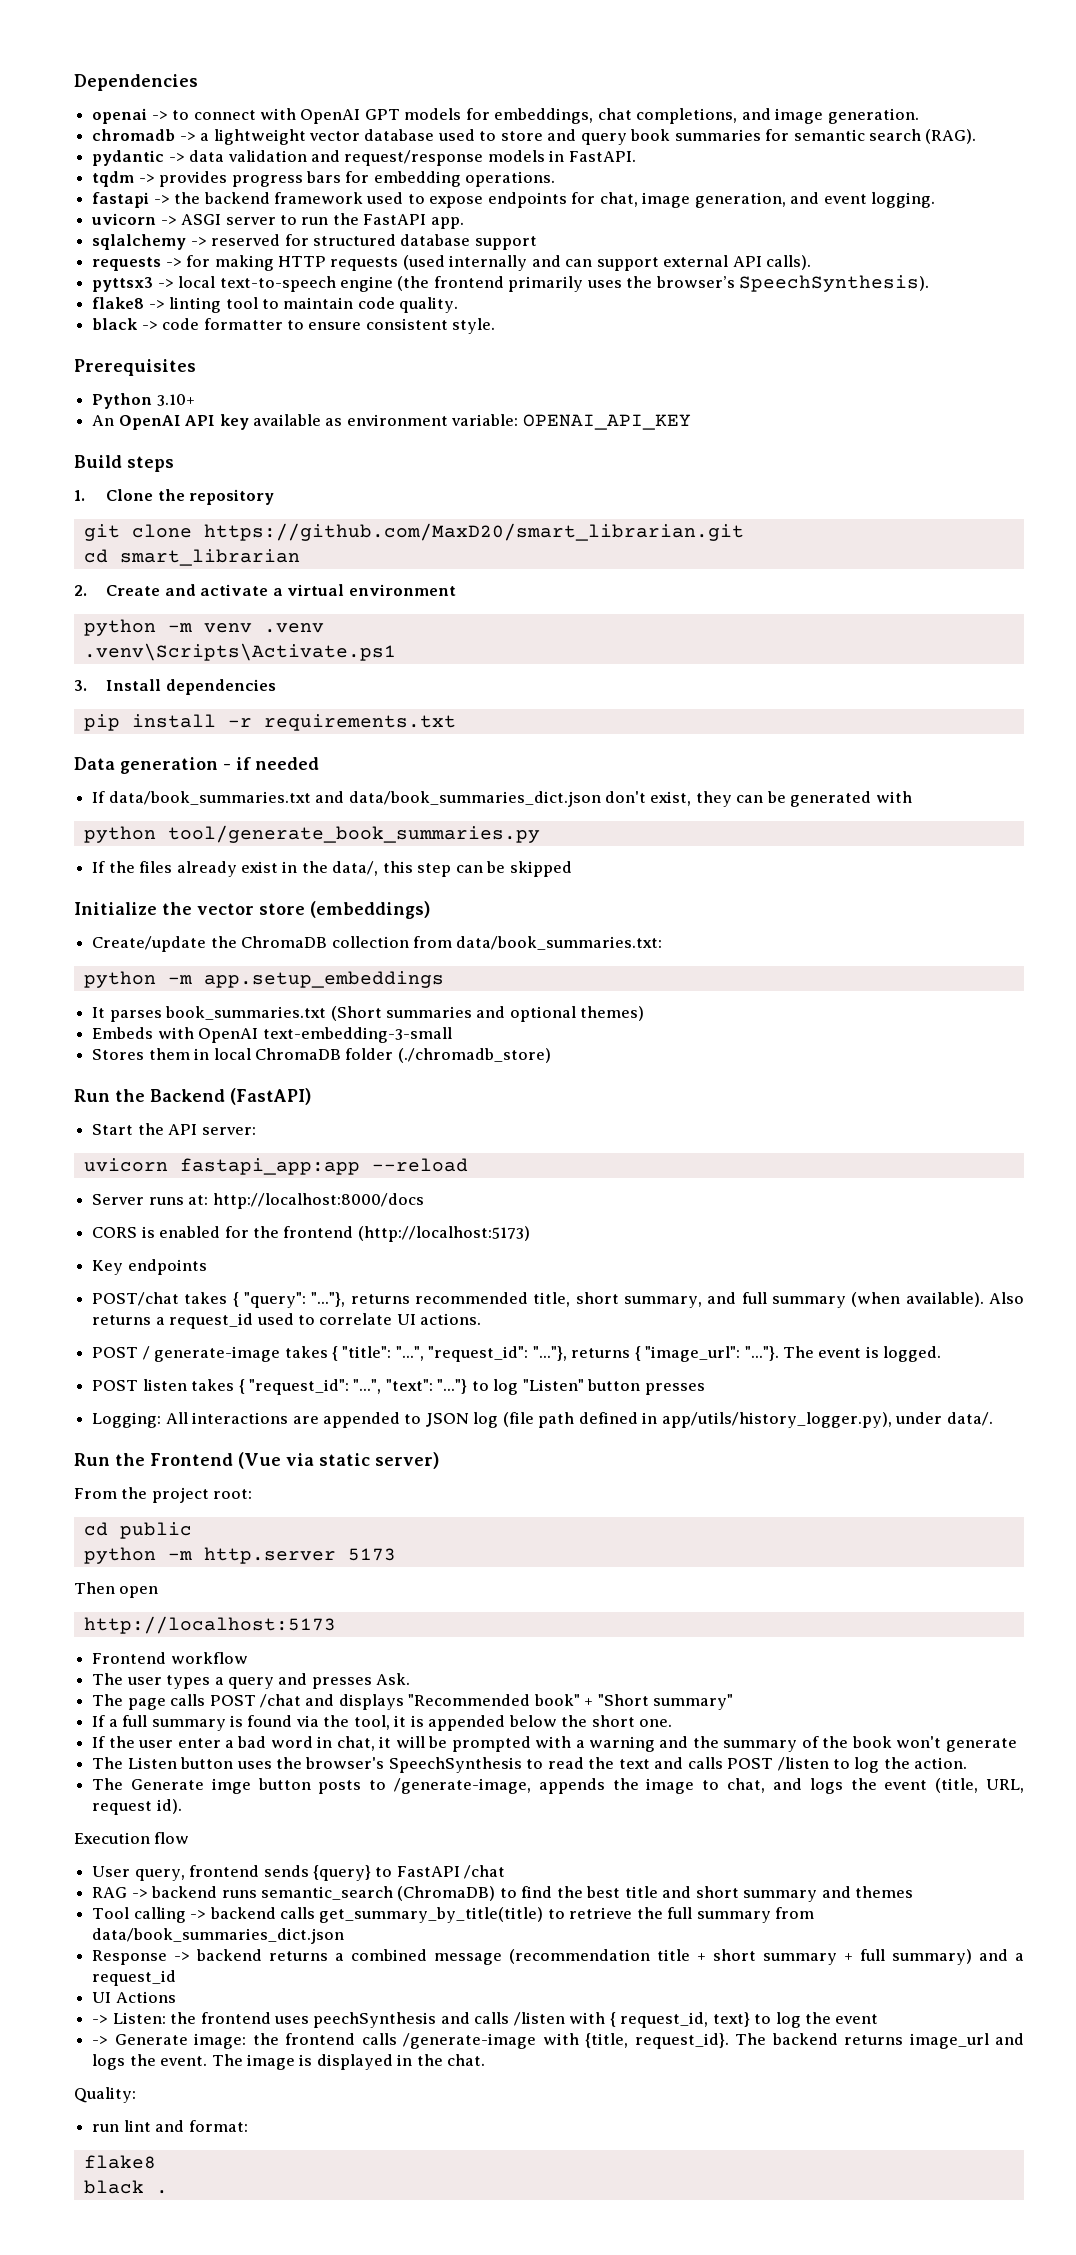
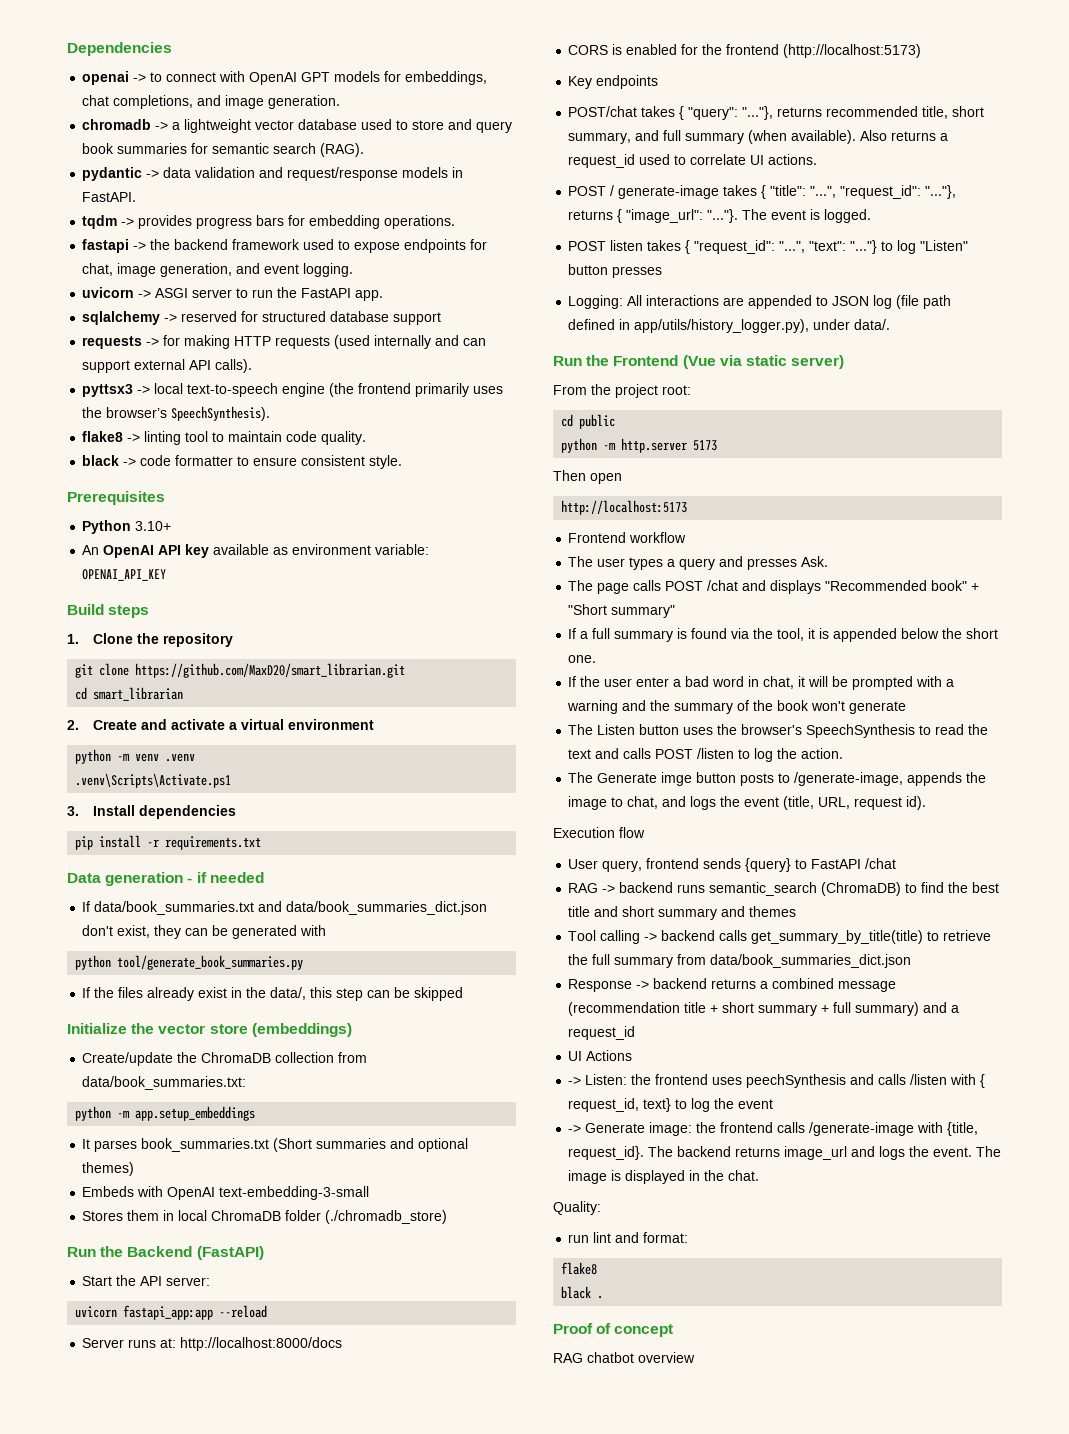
(168, 2192) none -> [553,1323,674,1337] [553,1352,695,1363] // Proof of concept // RAG chatbot overview

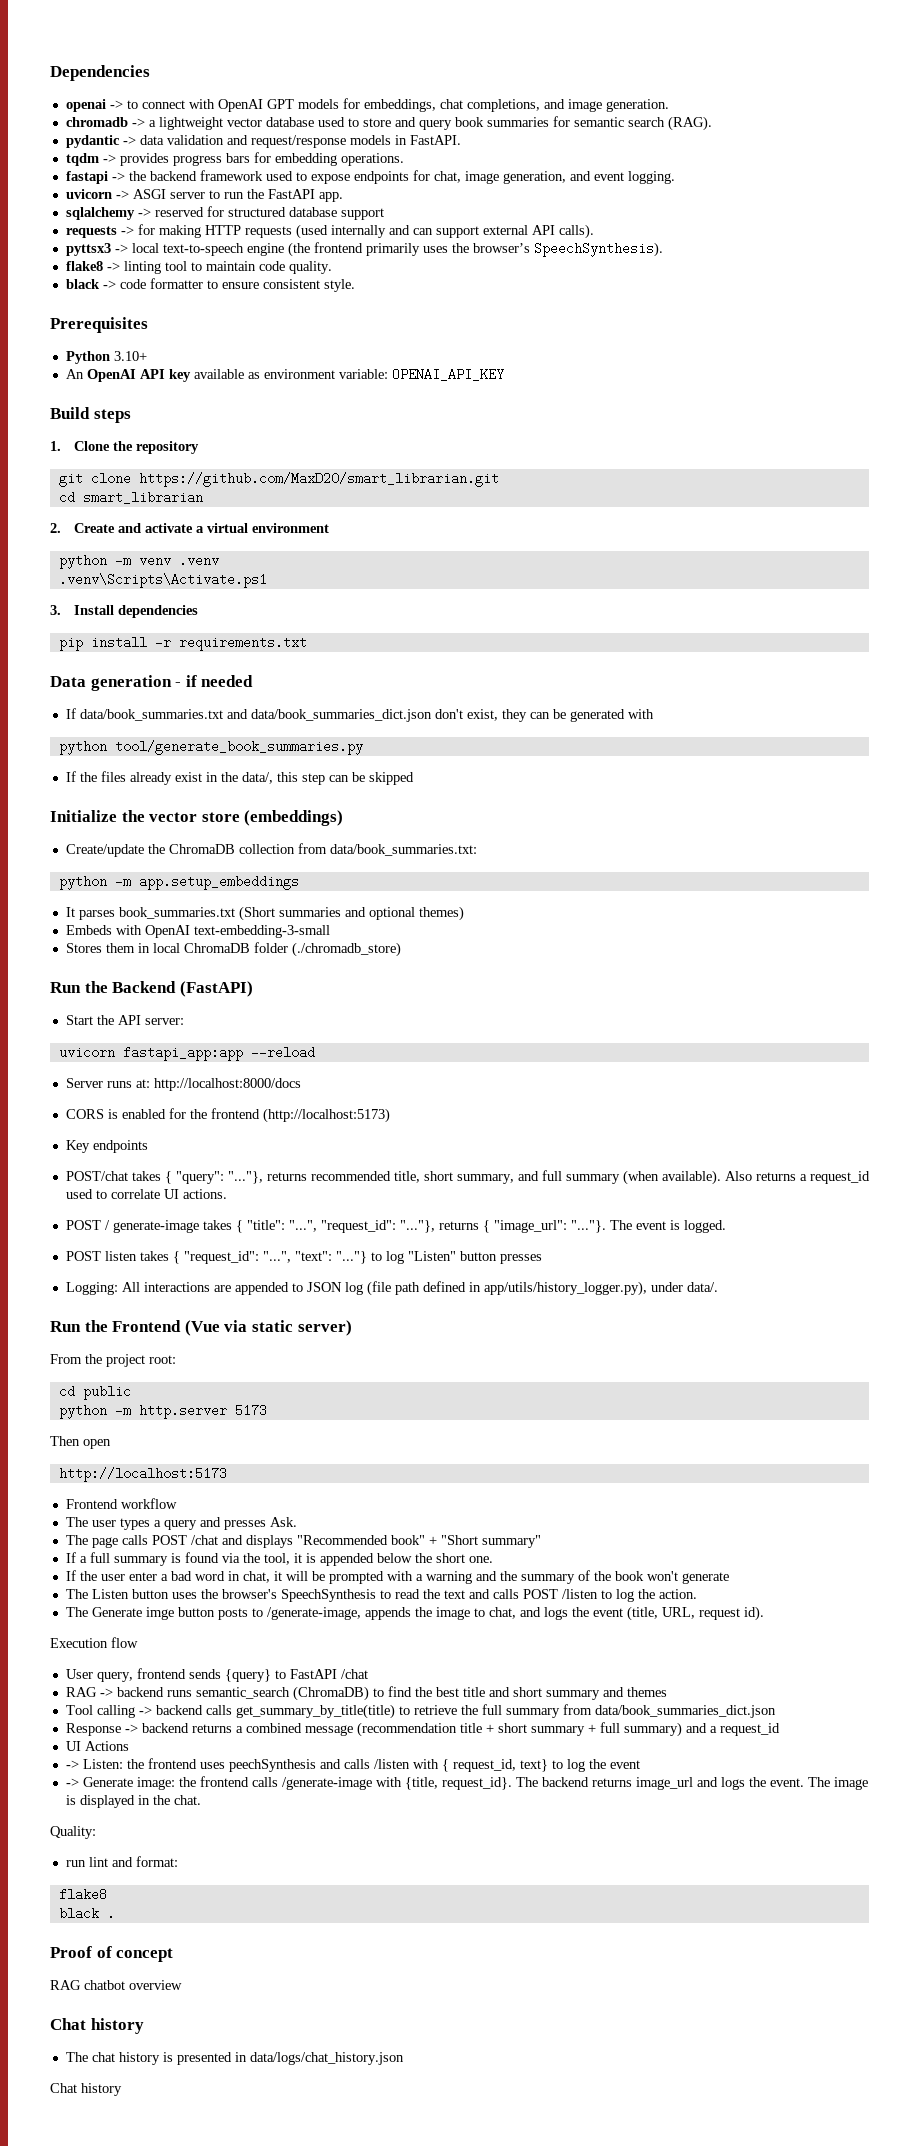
(695, 1357) none -> [50,2018,144,2034] [65,2052,404,2065] [50,2083,122,2096] // Chat history // The chat history is presented in data/logs/chat_history.json // Chat history

